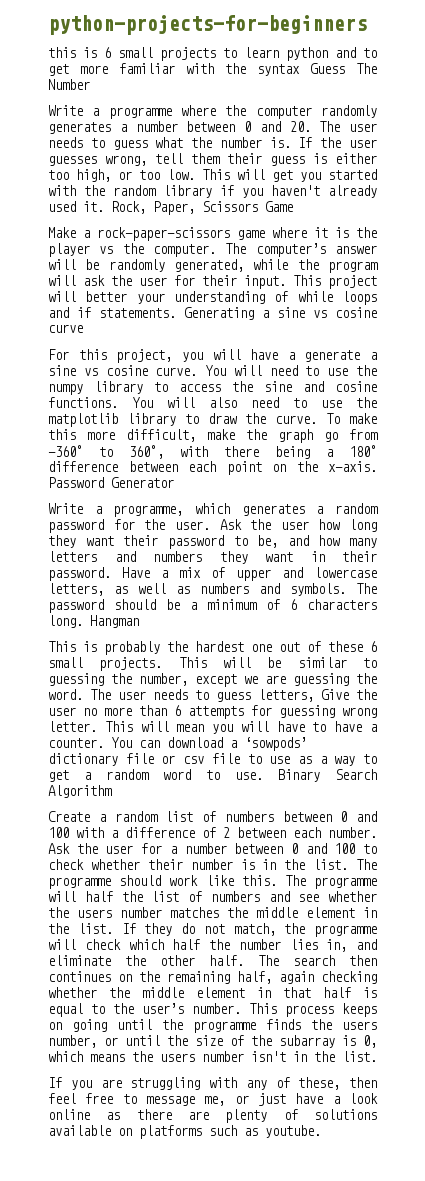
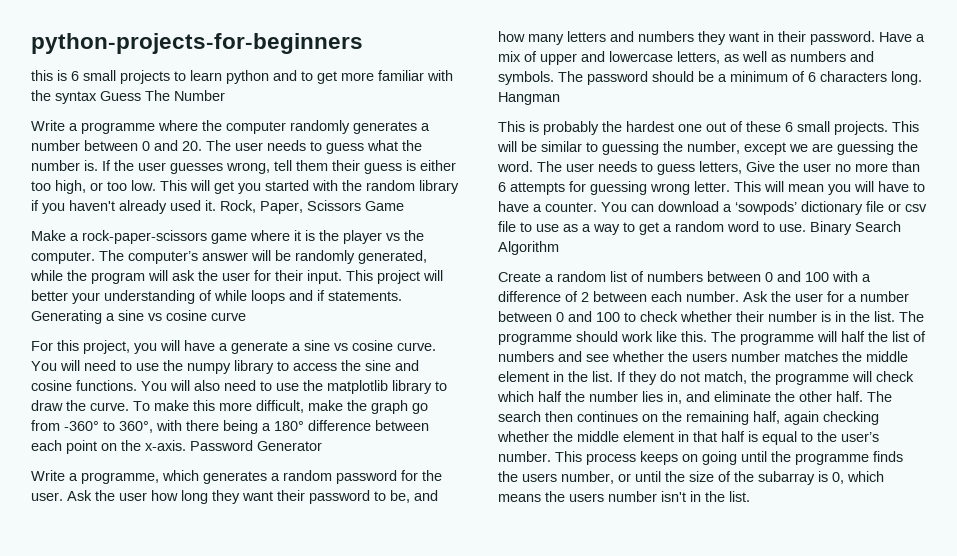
[48,1077,377,1090] [48,1093,378,1106] [48,1109,378,1123] [48,1125,321,1139] // If you are struggling with any of these, then feel free to message me, or just have a look online as there are plenty of solutions available on platforms such as youtube. -> (750, 496) none

